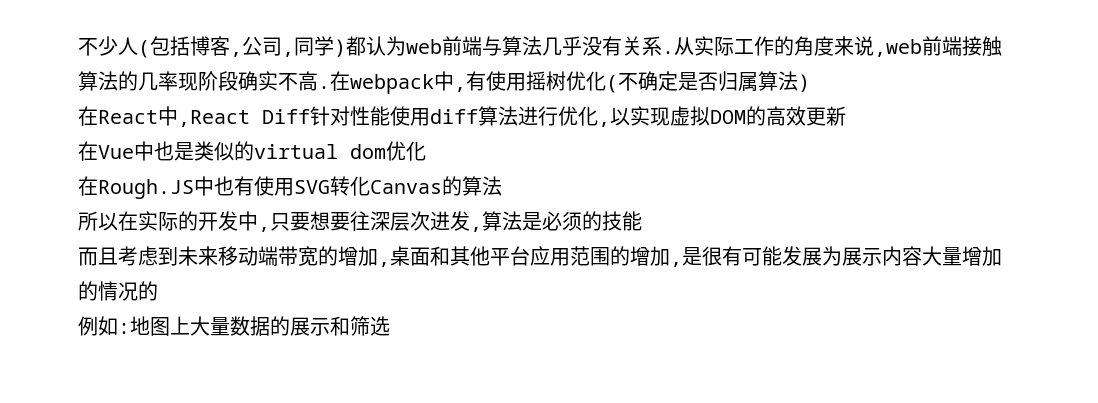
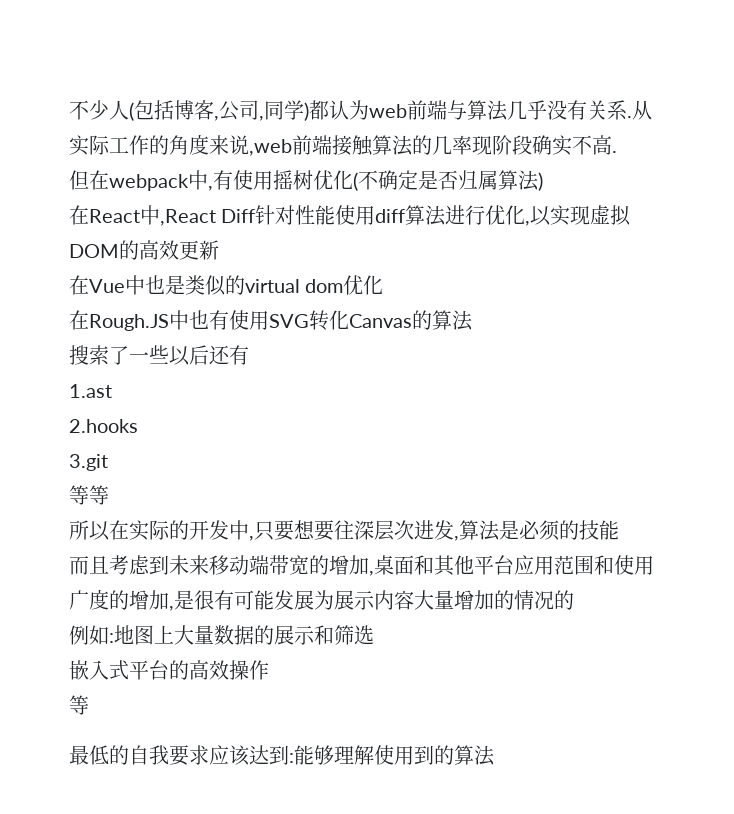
(330, 87) none -> [69,170,89,190] // 但
(502, 186) none -> [69,345,249,366] [69,384,112,398] [69,419,138,433] [69,454,108,471] [69,485,109,505] // 搜索了一些以后还有 // 1.ast // 2.hooks // 3.git // 等等
(610, 256) none -> [594,555,654,575] [69,589,109,610] 和使用广度
(390, 326) none -> [69,660,269,680] [69,695,89,715] [69,745,495,766] // 嵌入式平台的高效操作 // 等 // 最低的自我要求应该达到:能够理解使用到的算法

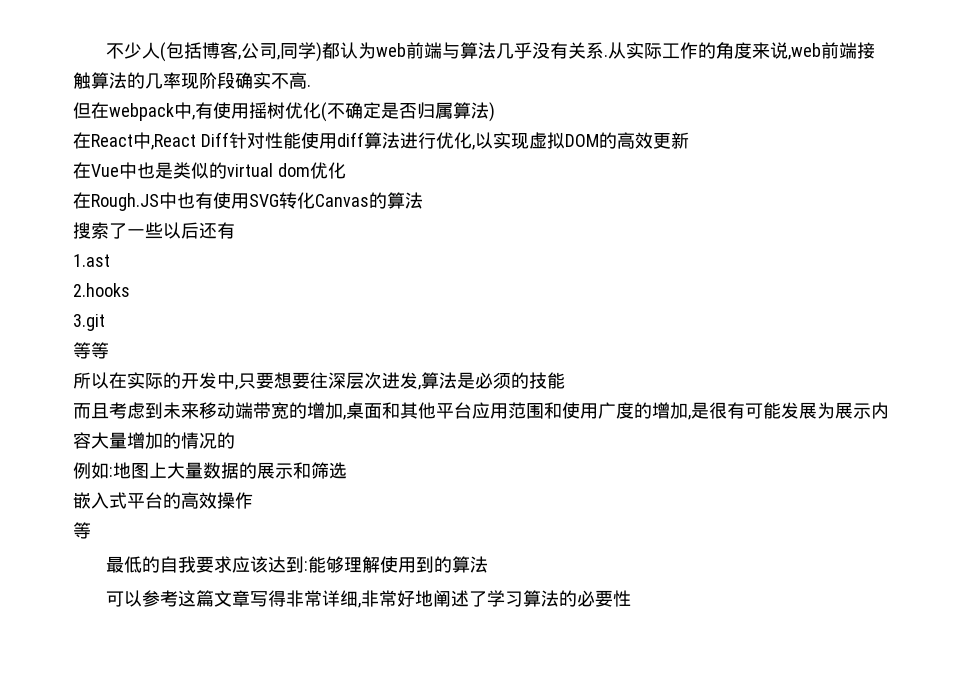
(495, 755) none -> [106,590,632,608] // 可以参考这篇文章写得非常详细,非常好地阐述了学习算法的必要性

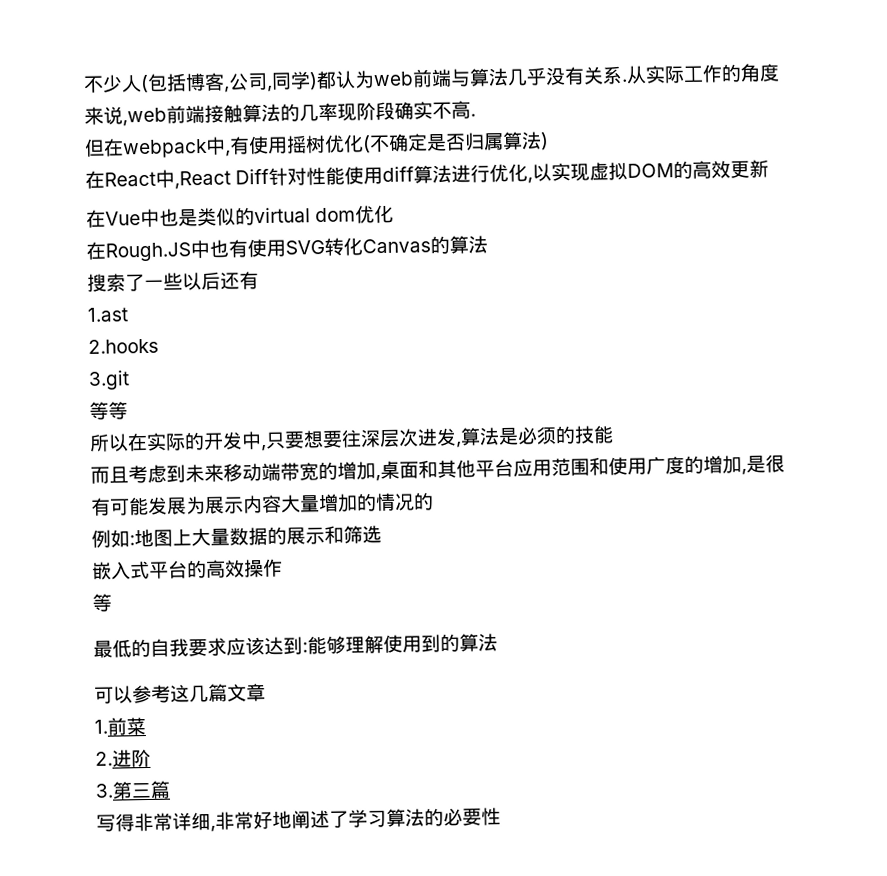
(197, 598) none -> [189,684,209,703] 几
(251, 598) none -> [94,717,146,736] [95,748,151,768] [95,780,171,800] // 1.前菜 // 2.进阶 // 3.第三篇 //

